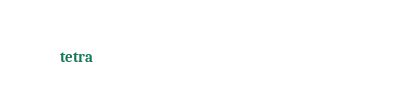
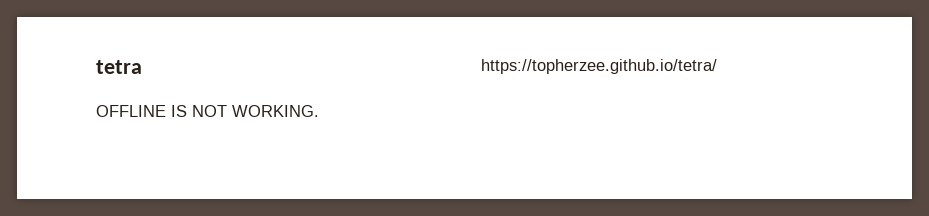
(93, 57) none -> [96,105,319,117] [481,59,717,74] // OFFLINE IS NOT WORKING. https://topherzee.github.io/tetra/

